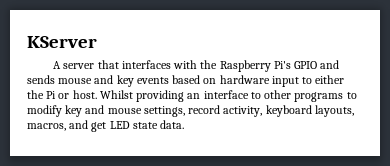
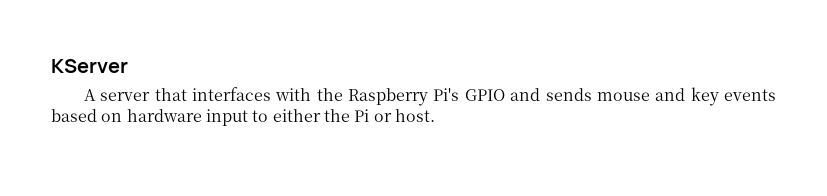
[99,90,357,102] [27,105,354,117] [27,120,185,132] Whilst providing an interface to other programs to modify key and mouse settings, record activity, keyboard layouts, macros, and get LED state data. -> (435, 115) none

